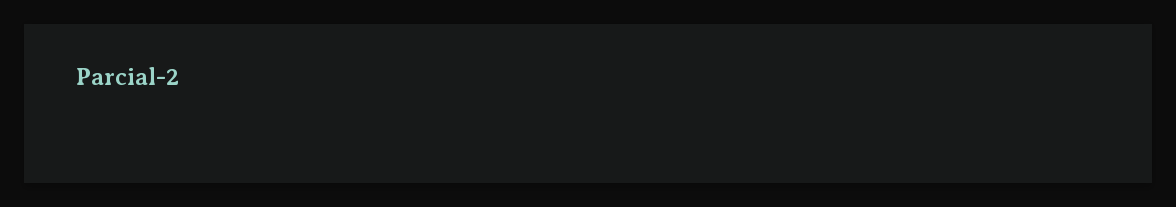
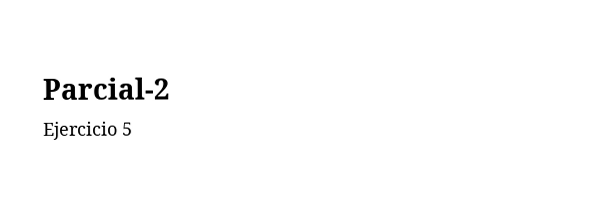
(179, 76) none -> [43,121,133,140] // Ejercicio 5

